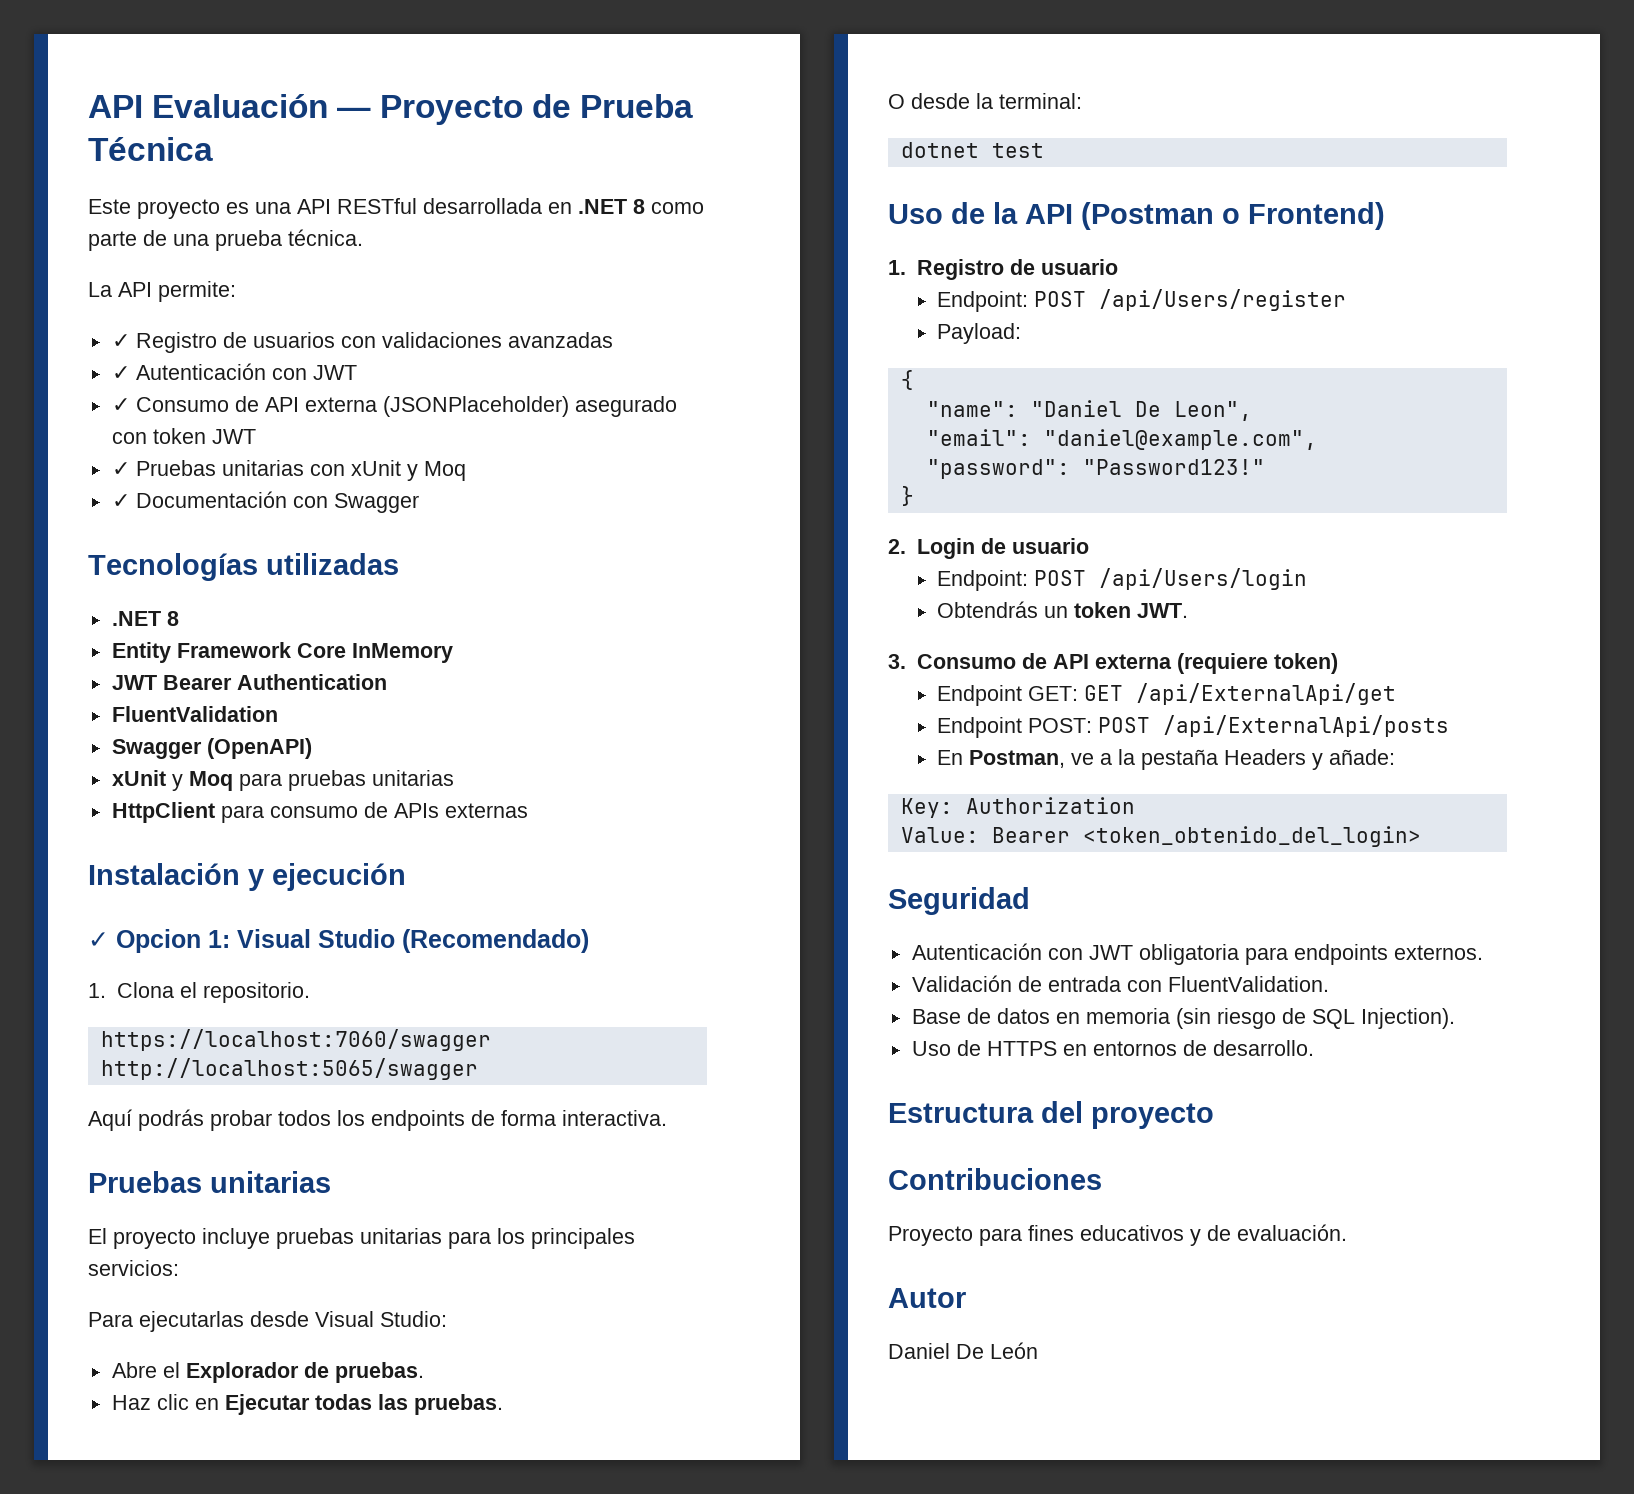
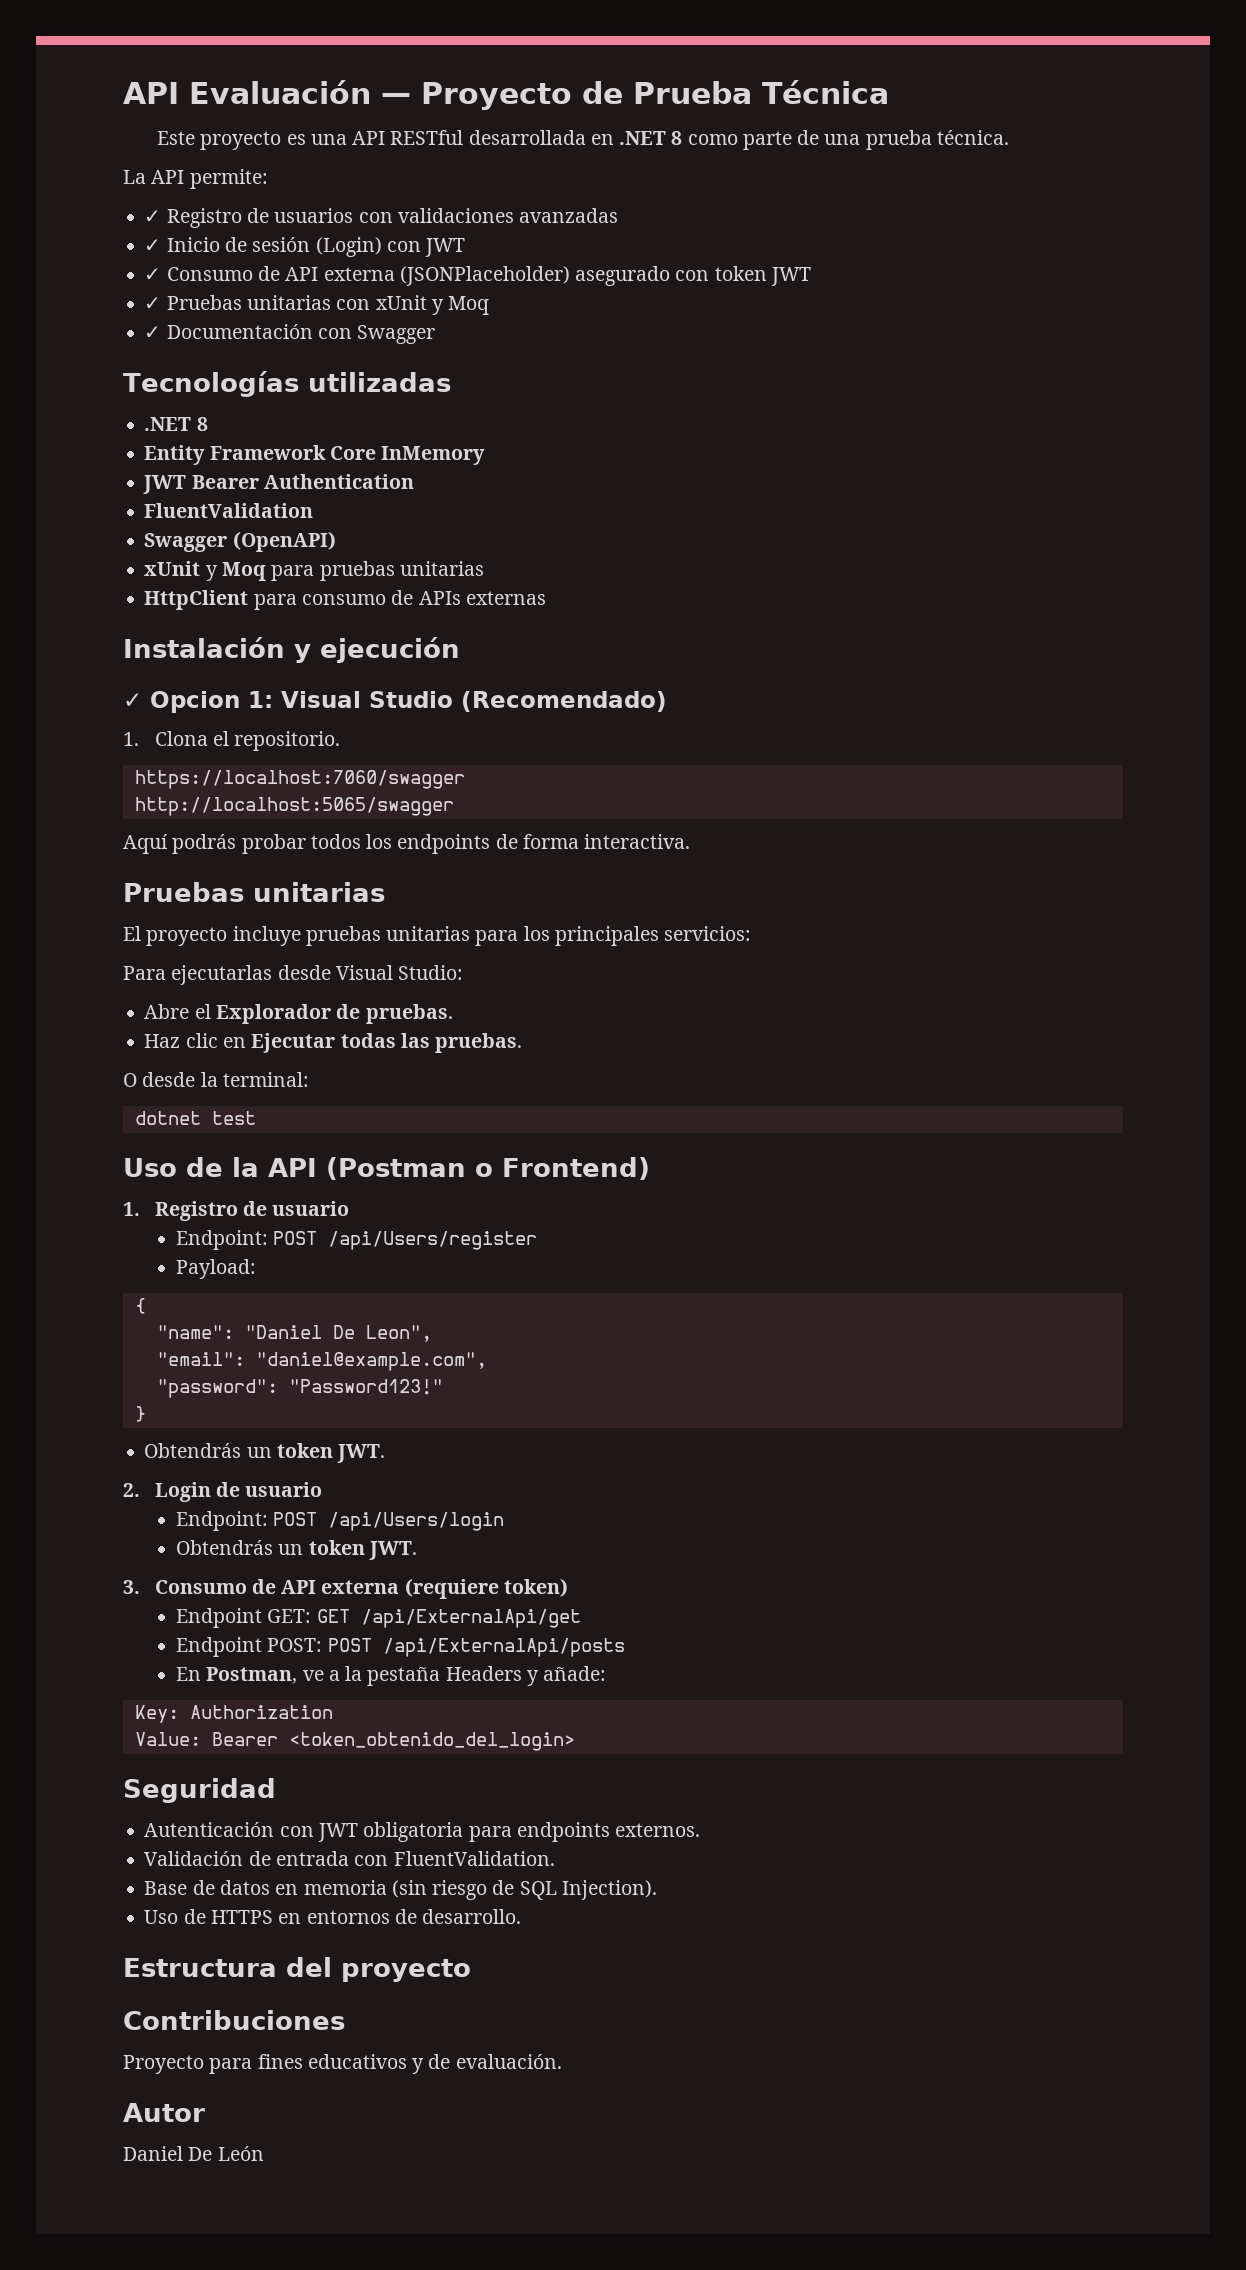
[135,363,266,380] Autenticación -> [166,237,382,257] Inicio de sesión (Login)
(914, 496) none -> [144,1443,386,1463] // Obtendrás un token JWT.

